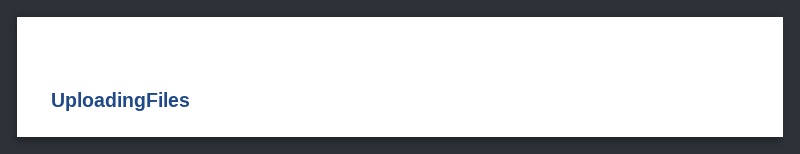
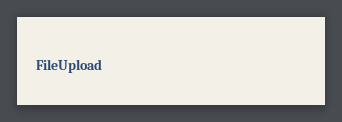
[51,92,190,111] UploadingFiles -> [36,59,102,73] FileUpload

